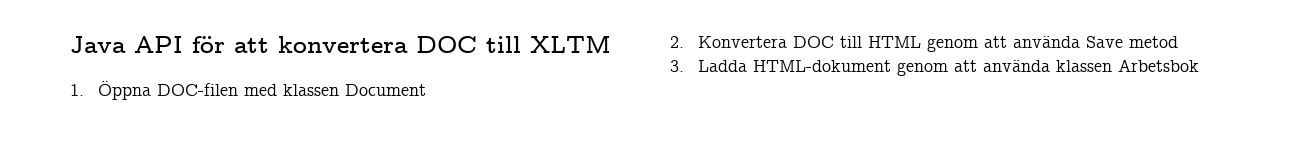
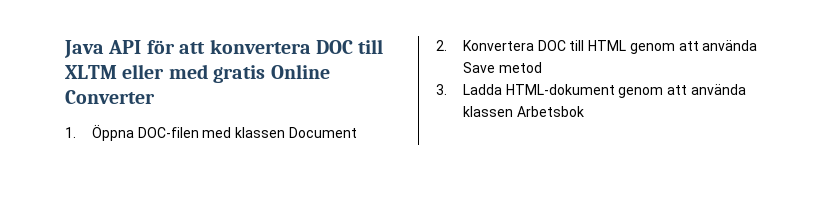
(611, 44) none -> [122,64,330,83] [65,90,155,104] eller med gratis Online Converter

